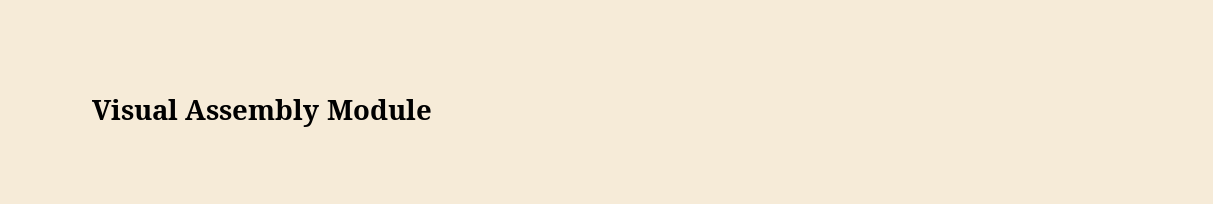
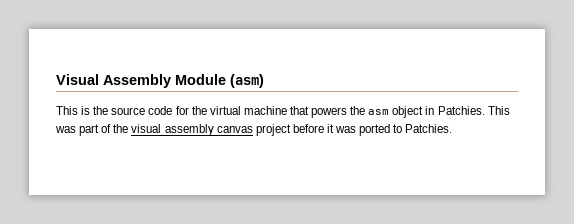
(432, 109) none -> [230,74,264,88] [56,106,510,118] [55,124,453,136] (asm) // This is the source code for the virtual machine that powers the asm object in Patchies. This was part of the visual assembly canvas project before it was ported to Patchies.

